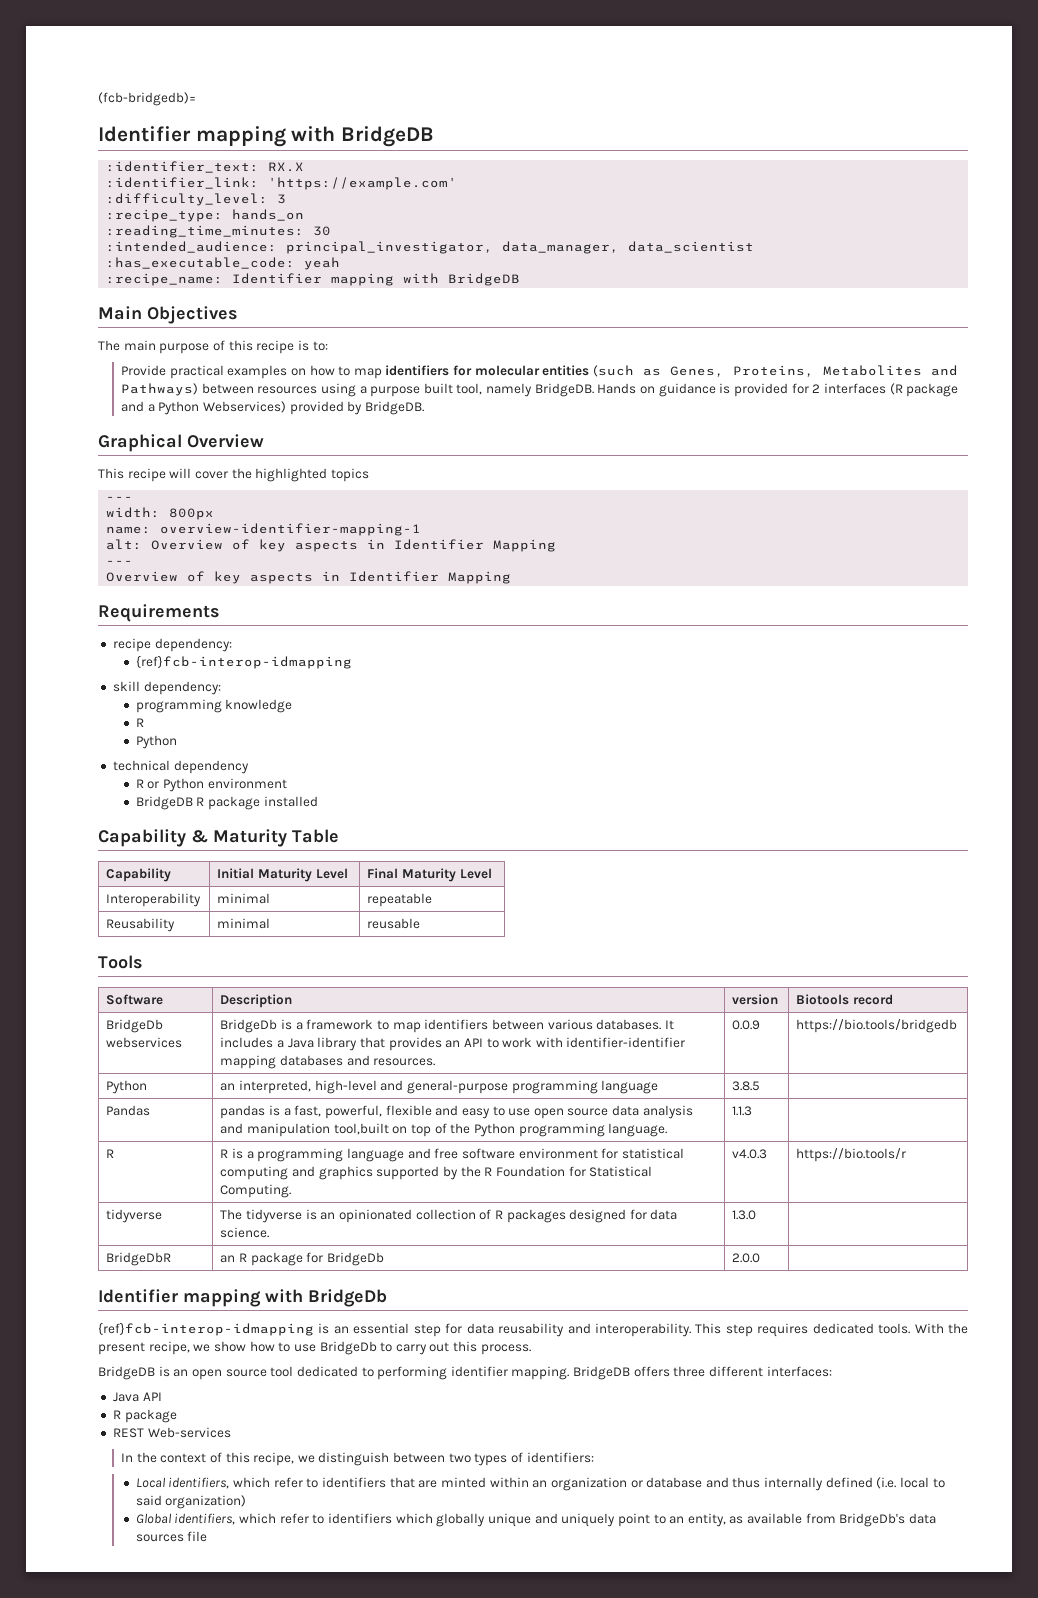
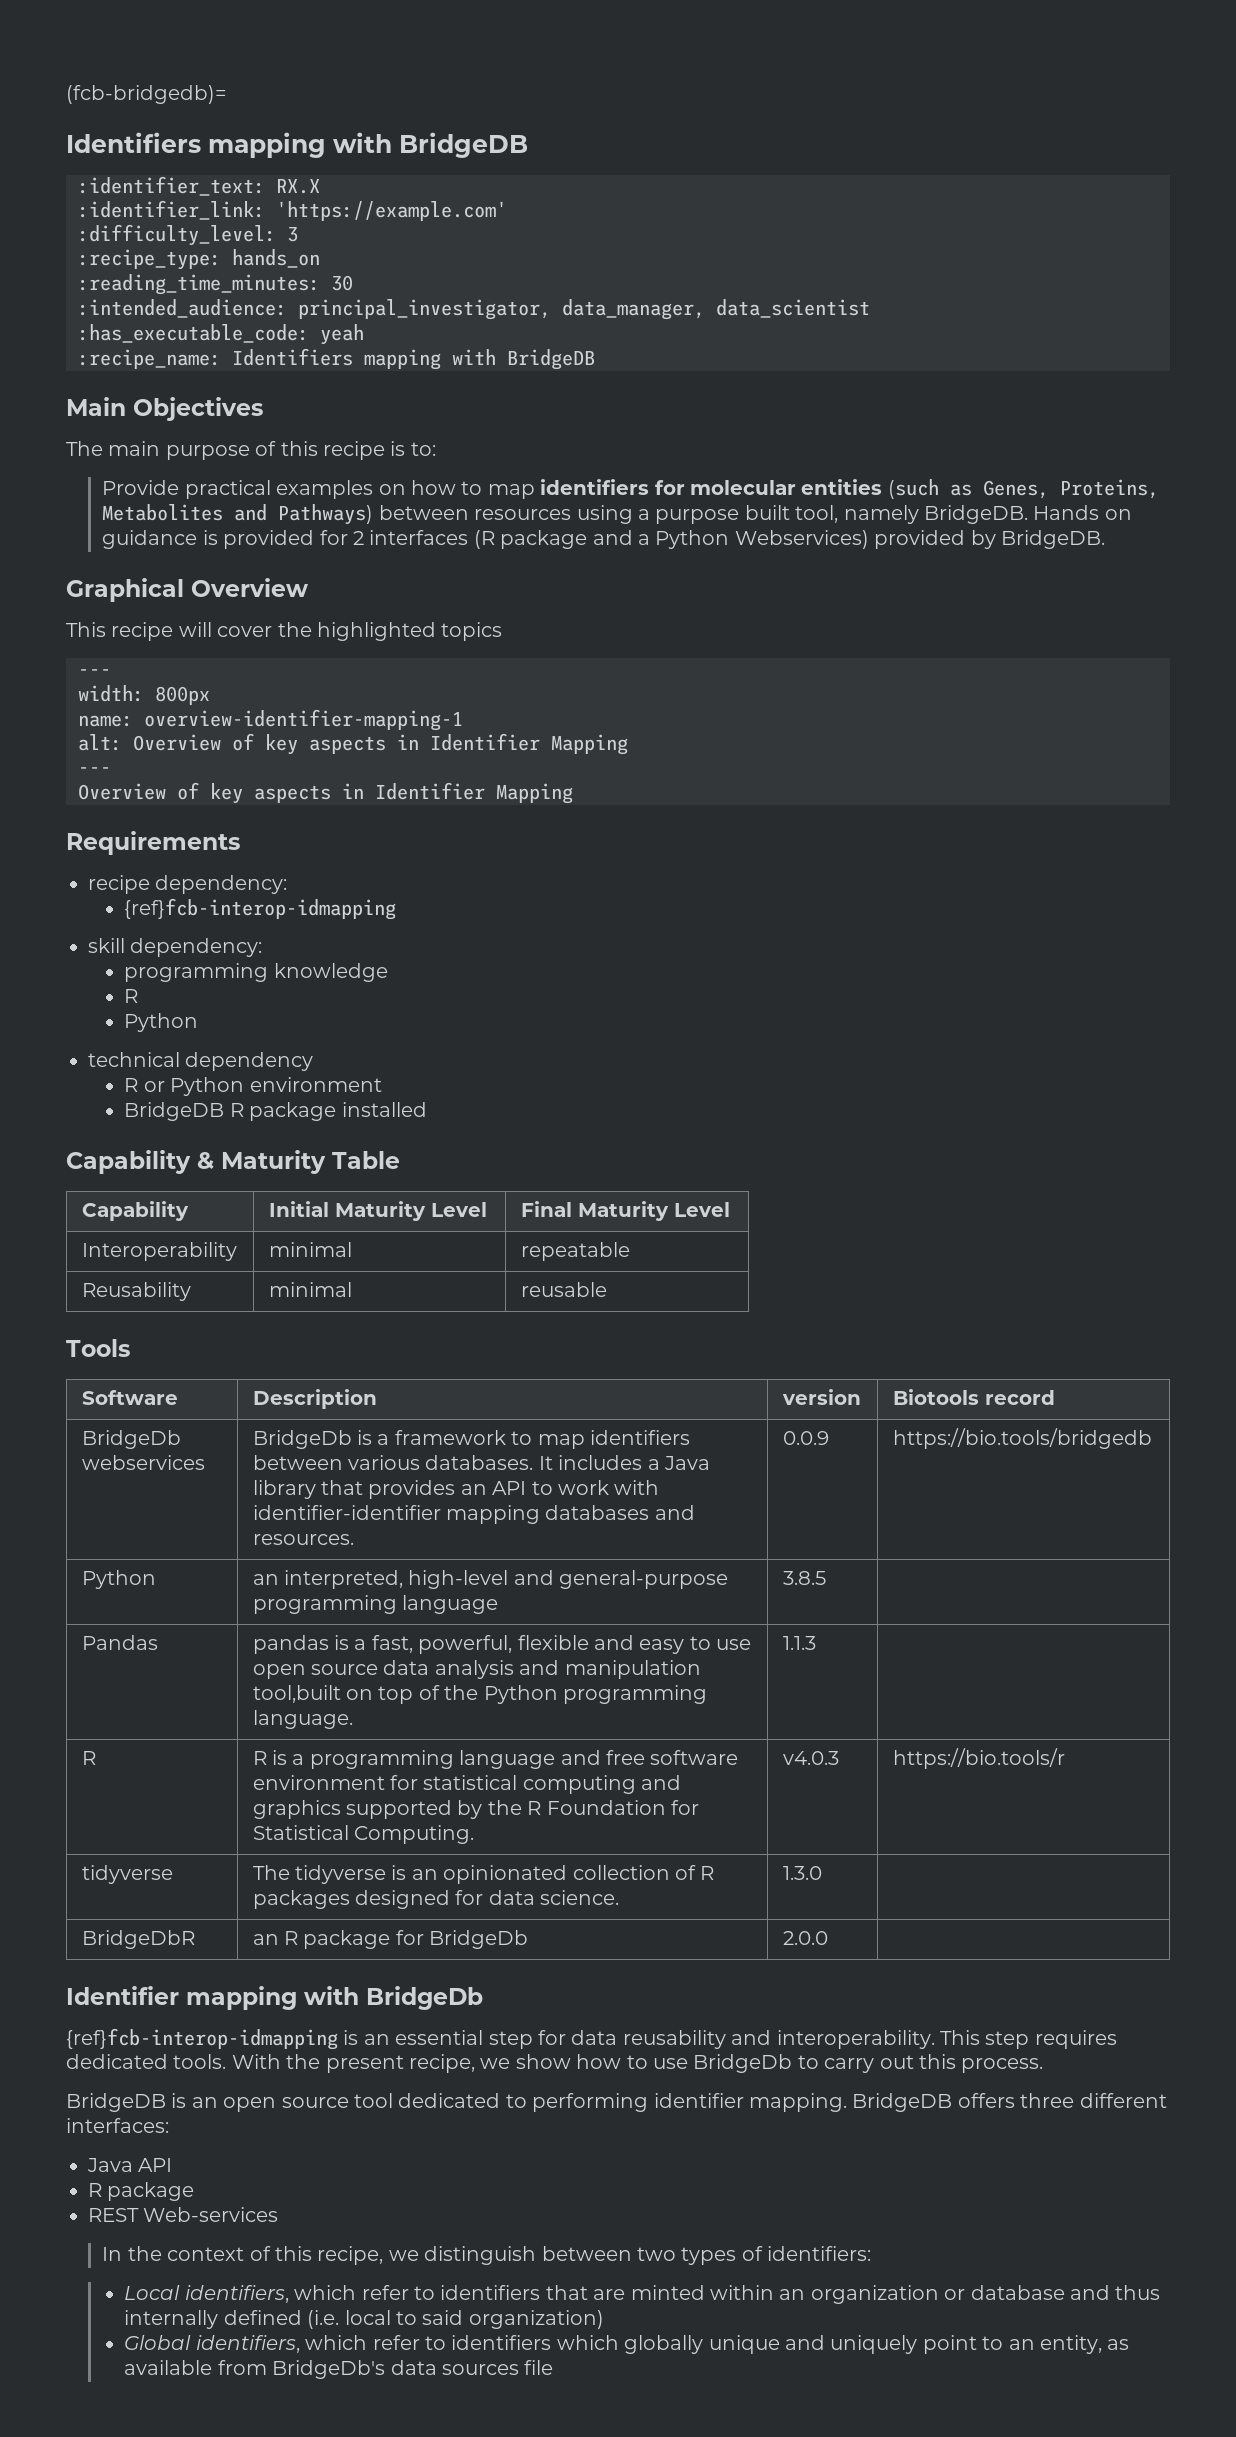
[98,126,191,142] Identifier -> [66,132,201,153] Identifiers
[232,273,323,284] Identifier -> [232,348,353,366] Identifiers

